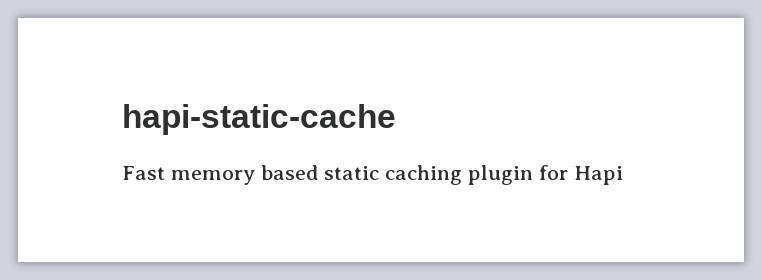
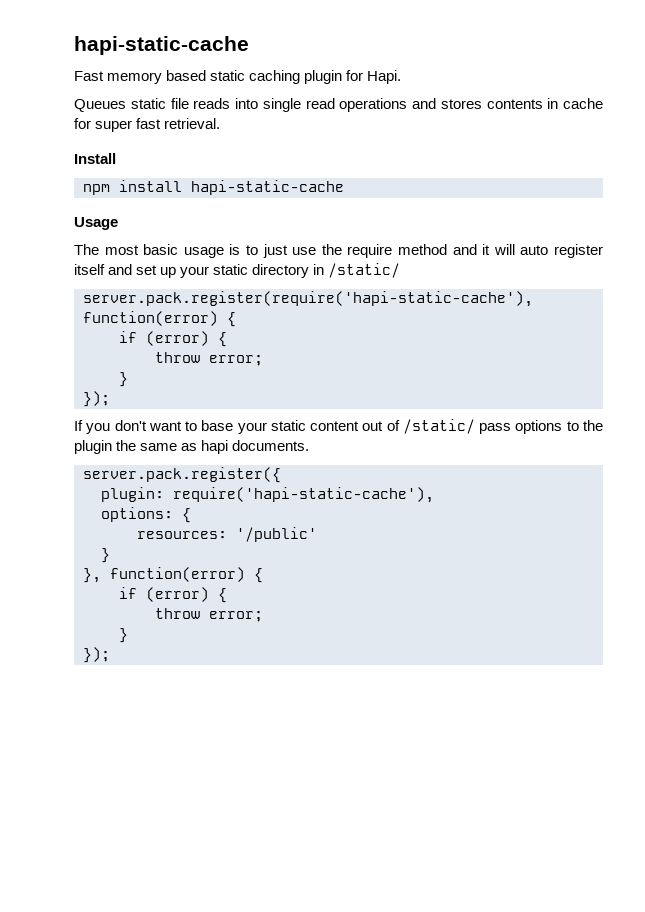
[573,166,623,185] Hapi -> [367,70,402,84] [74,98,603,112] [74,118,221,132] [74,153,116,164] [83,180,344,195] [74,217,118,230] [74,244,604,258] [74,263,401,278] [83,291,533,307] [83,311,236,327] [119,331,227,347] [155,352,263,366] [119,372,128,387] [83,391,110,407] [74,419,603,434] [74,440,310,454] [83,467,281,483] [101,487,434,503] [101,507,191,523] [137,527,317,542] [101,548,110,563] [83,567,263,583] [119,587,227,603] [155,608,263,622] [119,628,128,643] [83,647,110,663] Hapi. // Queues static file reads into single read operations and stores contents in cache for super fast retrieval. // Install // npm install hapi-static-cache // Usage // The most basic usage is to just use the require method and it will auto register itself and set up your static directory in /static/ // server.pack.register(require('hapi-static-cache'), function(error) { // if (error) { // throw error; // } // }); // If you don't want to base your static content out of /static/ pass options to the plugin the same as hapi documents. // server.pack.register({ // plugin: require('hapi-static-cache'), // options: { // resources: '/public' // } // }, function(error) { // if (error) { // throw error; // } // });

